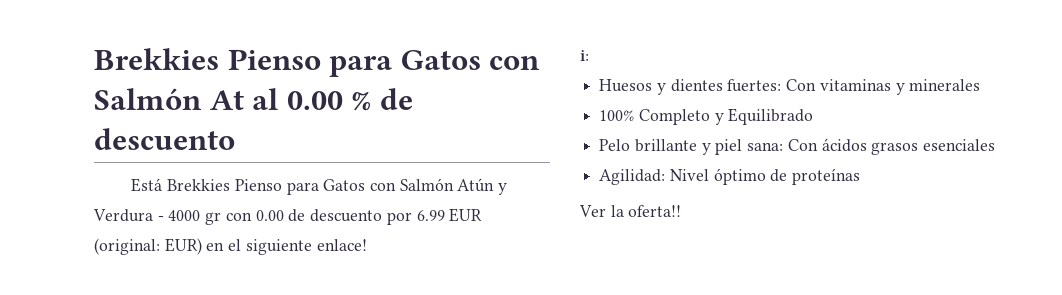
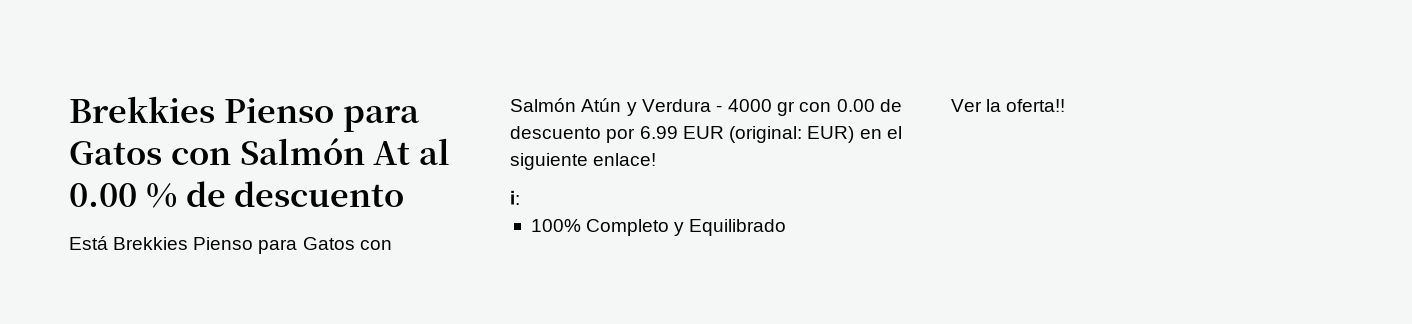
[599,79,981,95] [599,108,814,125] [599,138,996,155] [599,168,861,185] Huesos y dientes fuertes: Con vitaminas y minerales // 100% Completo y Equilibrado // Pelo brillante y piel sana: Con ácidos grasos esenciales // Agilidad: Nivel óptimo de proteínas -> [530,219,787,236] 100% Completo y Equilibrado

